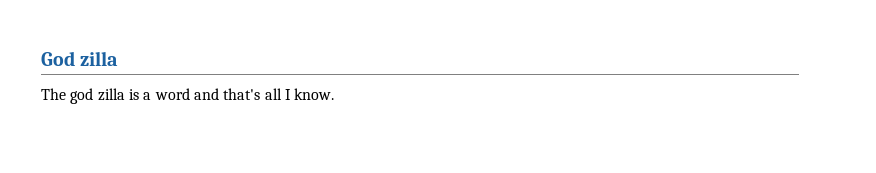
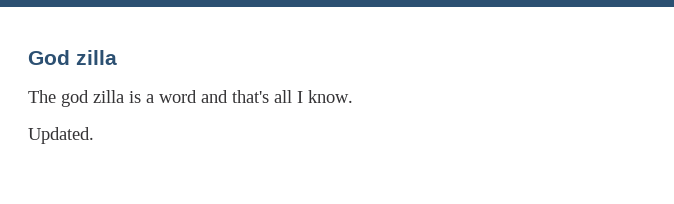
(335, 94) none -> [28,127,94,144] // Updated.

